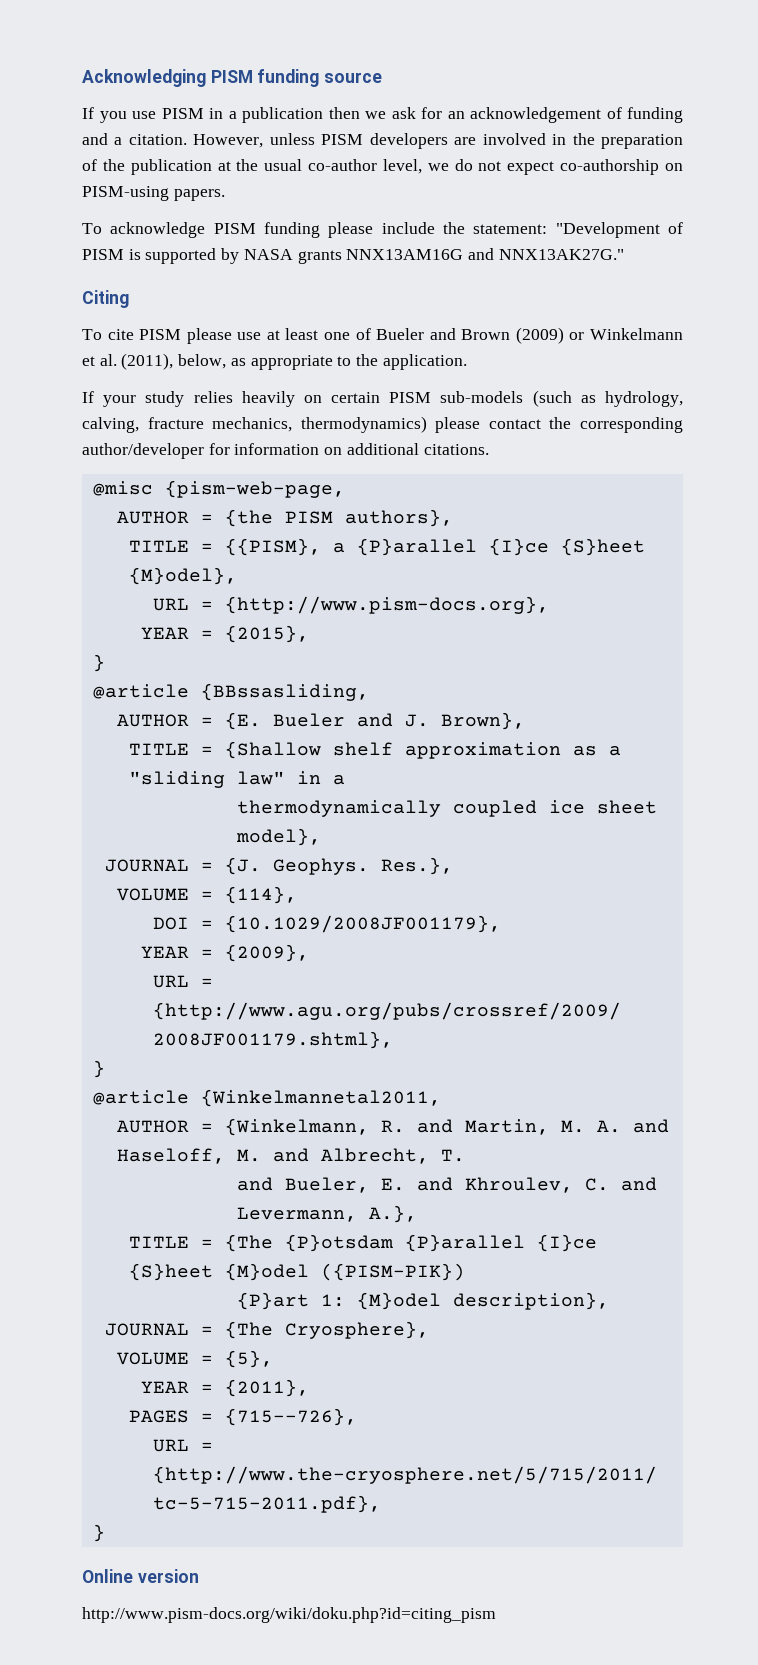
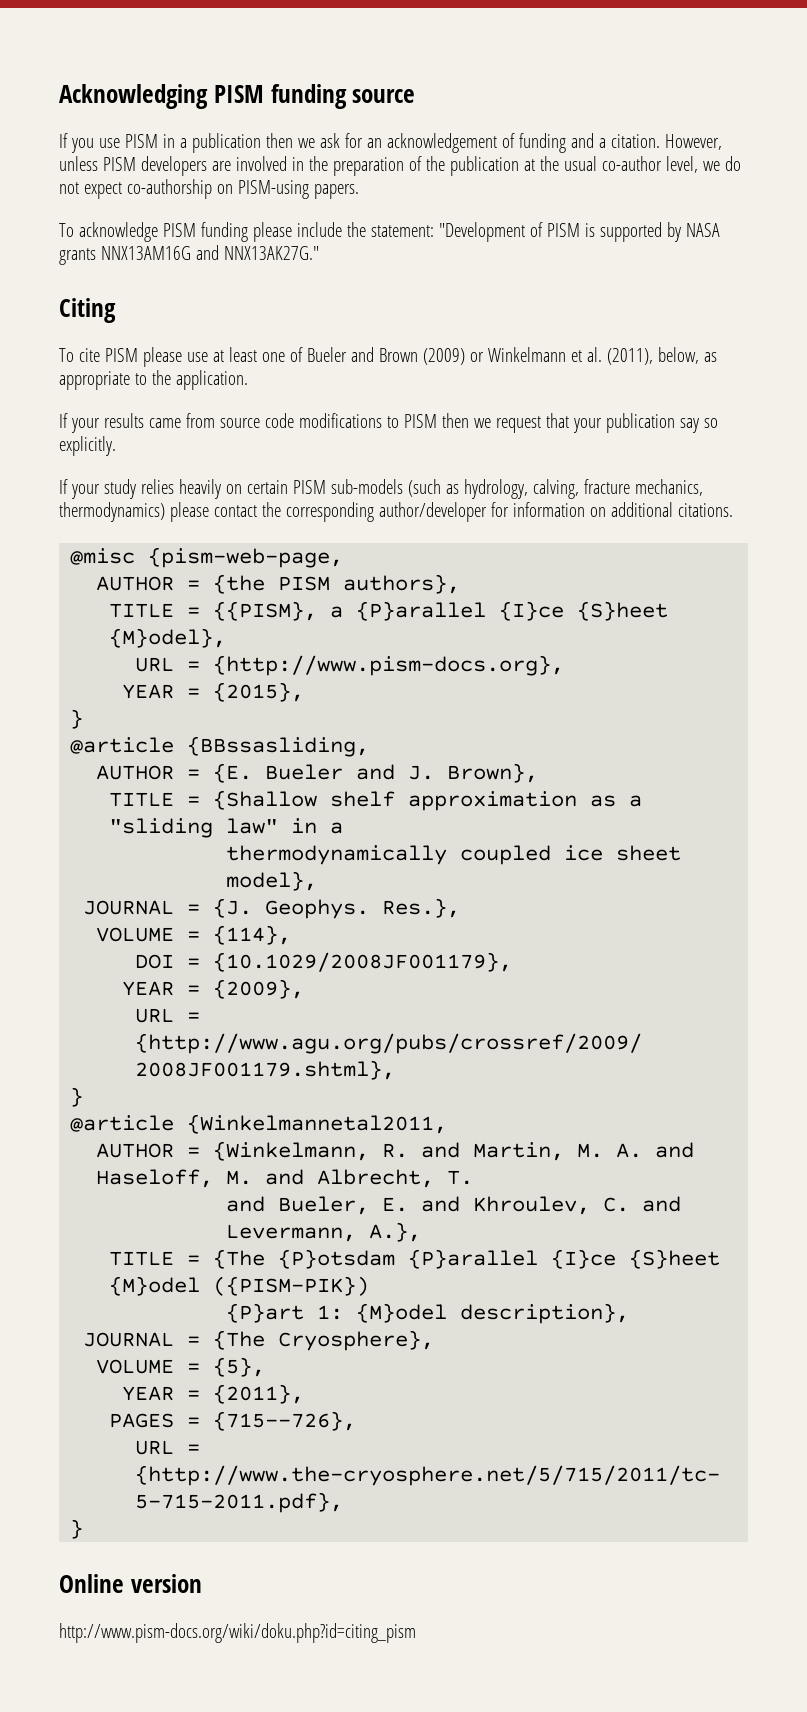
(467, 362) none -> [59,413,718,433] [59,436,116,456] // If your results came from source code modifications to PISM then we request that your publication say so explicitly.

